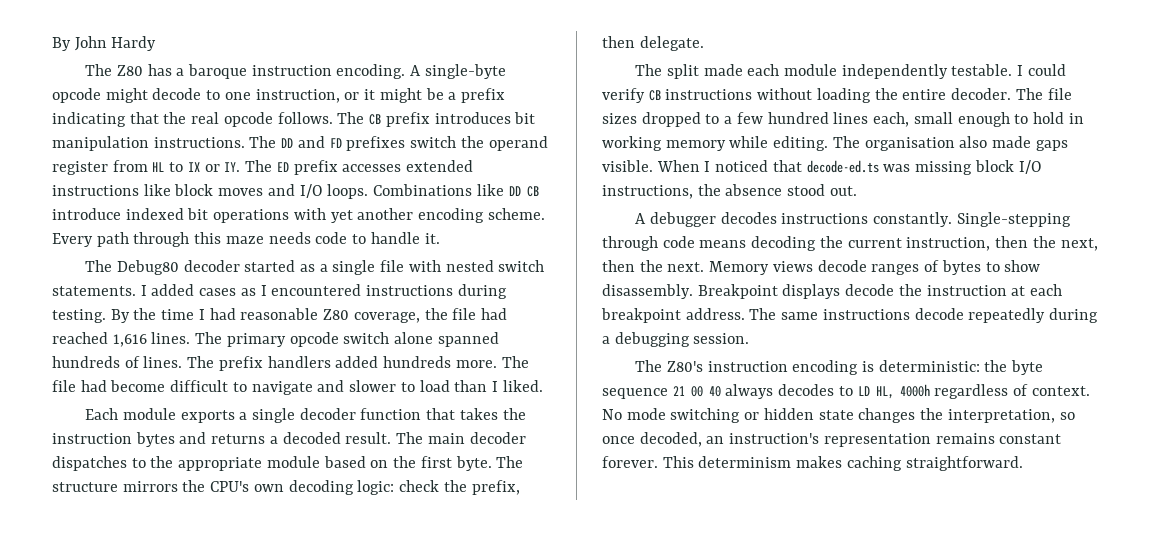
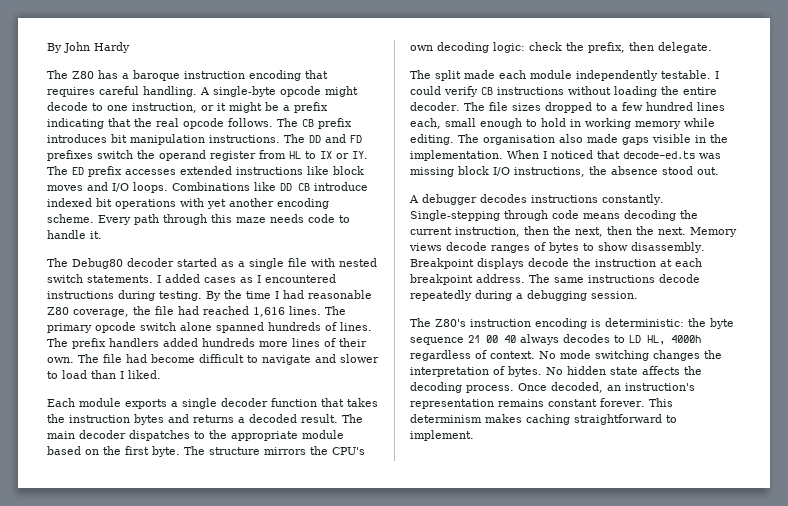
[336,64,406,79] encoding. -> [249,70,328,81] [47,86,197,97] encoding that requires careful handling.
[455,360,497,368] more. -> [259,338,367,347] [47,357,74,363] more lines of their own.
[602,160,653,172] visible. -> [652,134,728,143] [410,150,503,161] visible in the implementation.
[744,408,1075,423] [602,436,635,444] or hidden state changes the interpretation, so once -> [653,350,722,361] [410,366,702,377] [410,382,547,393] changes the interpretation of bytes. No hidden state affects the decoding process. Once
[905,456,1023,471] straightforward. -> [574,414,677,425] [410,430,474,441] straightforward to implement.

